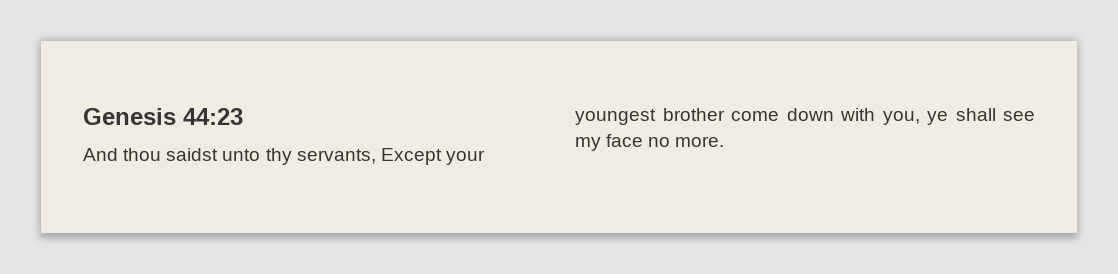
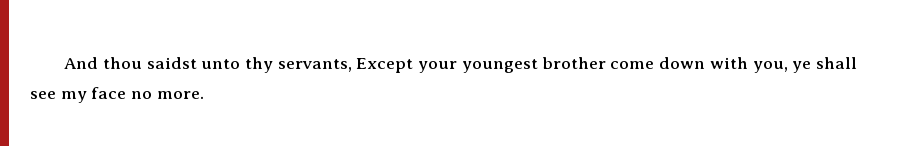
[83,108,243,125] Genesis 44:23 // -> (64, 63) none

